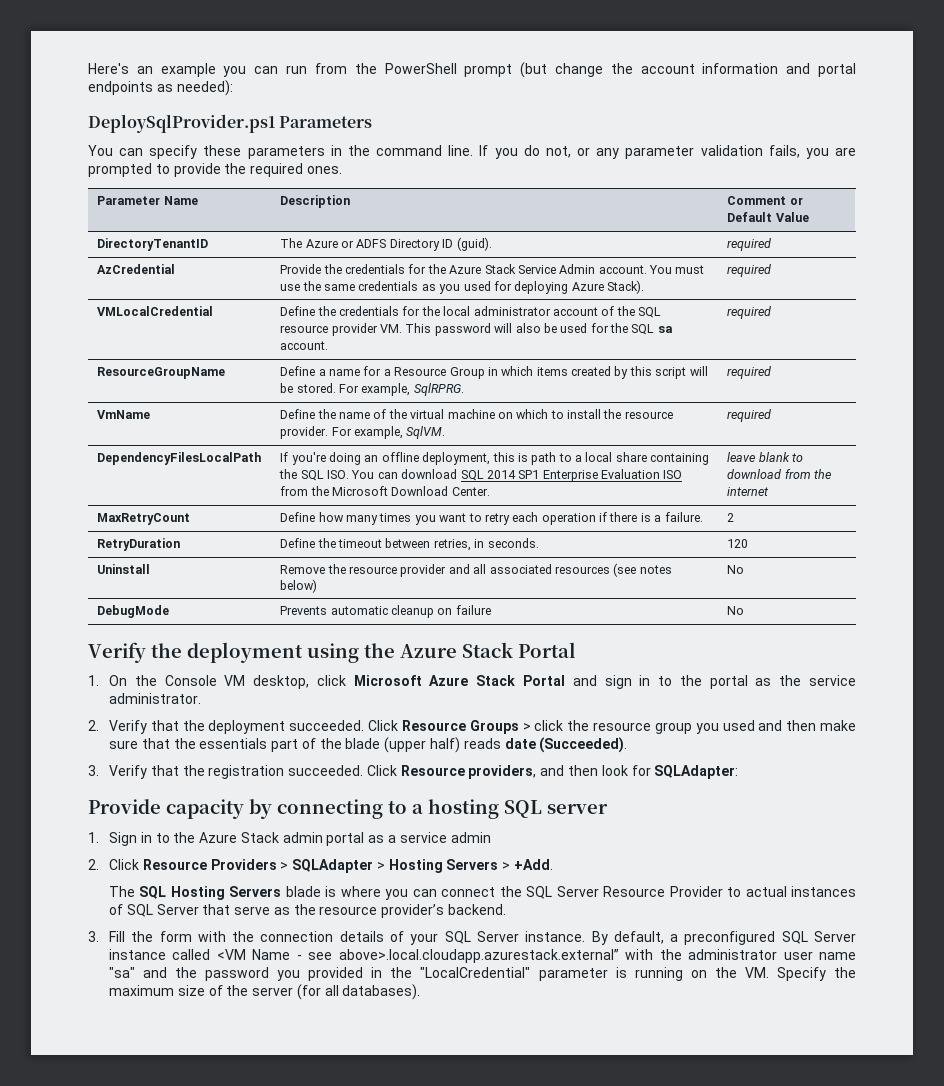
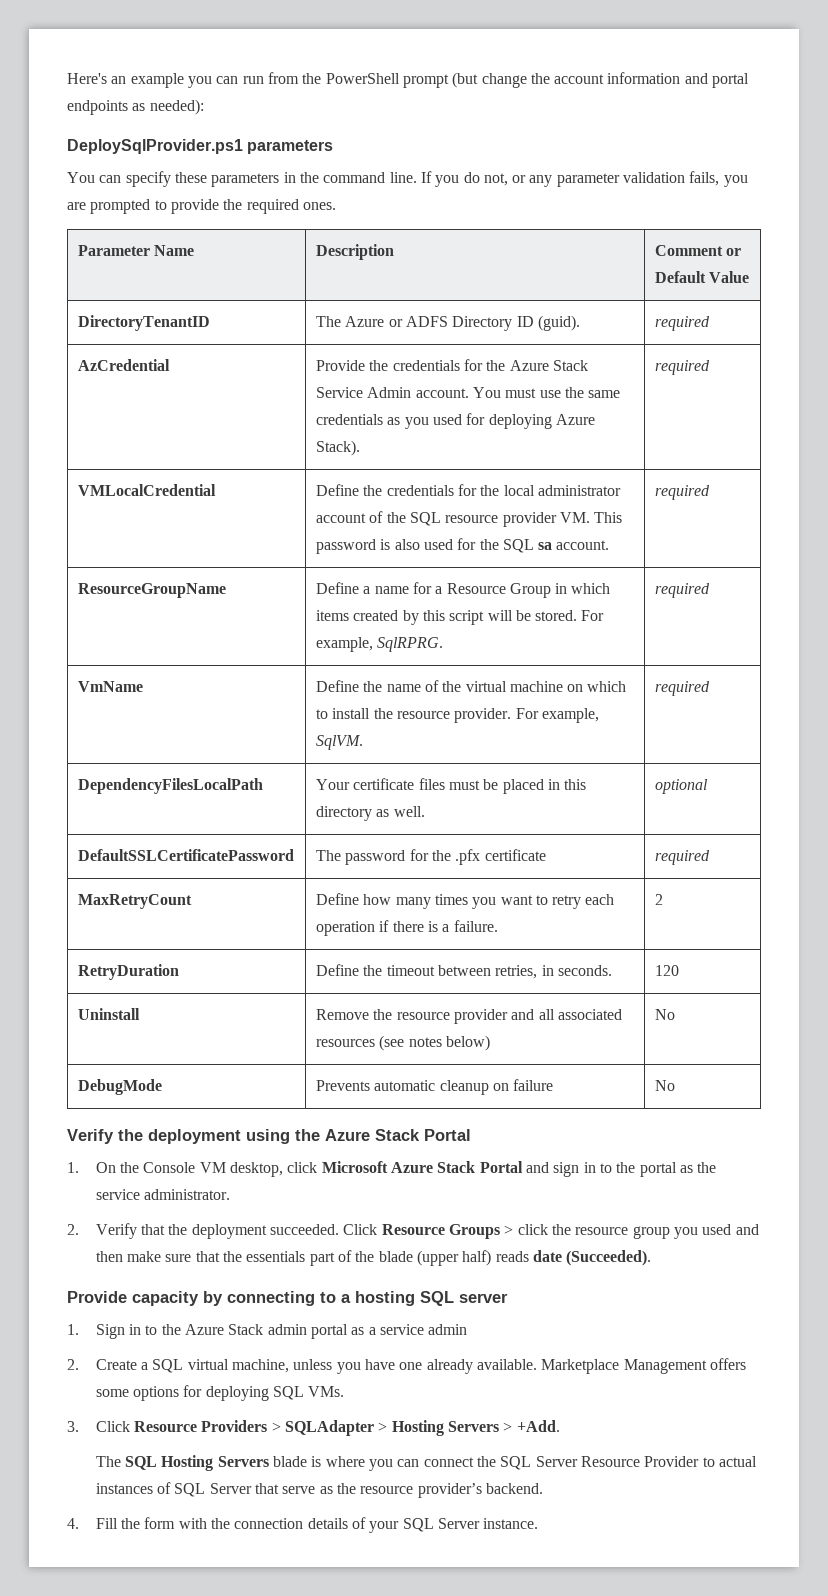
[279,116,373,128] Parameters -> [247,140,334,154] parameters
[494,323,557,333] will also be -> [380,539,420,550] is also
[280,452,710,465] [279,469,683,482] [280,486,490,496] [727,452,804,462] [727,469,833,479] [727,487,770,496] If you're doing an offline deployment, this is path to a local share containing the SQL ISO. You can download SQL 2014 SP1 Enterprise Evaluation ISO from the Microsoft Download Center. | leave blank to download from the internet -> [315,778,587,794] [315,806,425,821] [654,779,708,794] [77,849,294,861] [315,849,546,865] [654,850,710,865] Your certificate files must be placed in this directory as well. | optional // DefaultSSLCertificatePassword | The password for the .pfx certificate | required
[88,765,739,779] // 3. Verify that the registration succeeded. Click Resource providers, and then look for SQLAdapter: -> (652, 1258) none
(99, 864) none -> [95,1358,746,1374] [95,1385,345,1401] [67,1421,79,1432] Create a SQL virtual machine, unless you have one already available. Marketplace Management offers some options for deploying SQL VMs. // 3.
[88,931,99,942] 3. -> [67,1518,79,1529] 4.
[591,931,857,945] [108,949,857,963] [108,967,857,981] [108,984,421,1000] By default, a preconfigured SQL Server instance called <VM Name - see above>.local.cloudapp.azurestack.external” with the administrator user name "sa" and the password you provided in the "LocalCredential" parameter is running on the VM. Specify the maximum size of the server (for all databases). -> (539, 1523) none

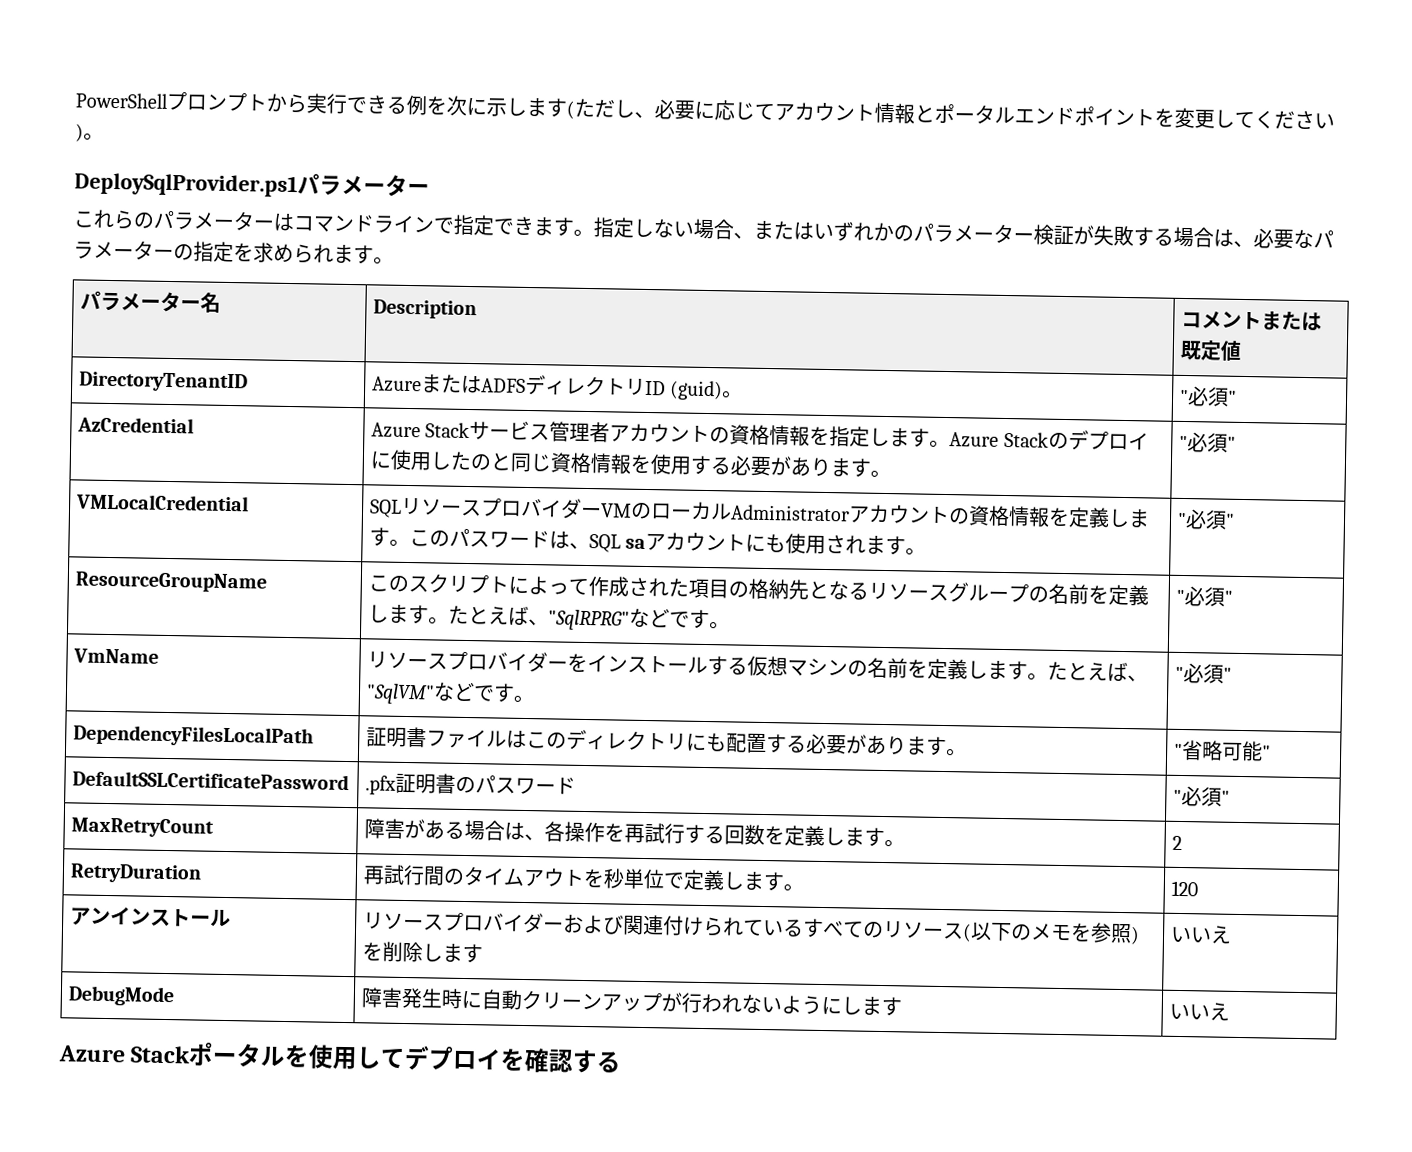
[67,72,750,88] [67,99,204,115] [67,139,334,154] [67,171,748,187] [67,199,336,214] [77,245,195,256] [315,244,394,260] [654,245,742,256] [654,271,750,283] [77,315,210,331] [315,315,580,331] [654,316,710,331] [77,359,170,371] [315,359,588,371] [315,387,621,398] [315,413,595,429] [315,440,360,456] [654,360,710,375] [77,484,216,496] [315,484,621,496] [315,511,623,527] [315,538,610,554] [654,485,710,500] [77,583,226,598] [315,582,611,598] [315,610,605,625] [315,637,444,652] [654,583,710,598] [77,681,143,692] [315,680,627,692] [315,708,599,723] [315,735,363,750] [654,681,710,696] [77,778,263,794] [315,778,587,794] [315,806,425,821] [654,779,708,794] [77,849,294,861] [315,849,546,865] [654,850,710,865] [77,894,192,909] [315,893,615,909] [315,920,498,936] [654,894,663,905] [77,964,179,980] [315,964,612,979] [654,965,679,976] [77,1008,140,1020] [315,1009,622,1024] [315,1035,490,1051] [654,1009,675,1020] [77,1079,162,1095] [315,1079,554,1095] [654,1080,675,1091] [67,1129,471,1144] [67,1161,717,1177] [95,1189,231,1200] [67,1223,759,1239] [95,1250,652,1266] [67,1291,508,1306] [67,1324,468,1339] [67,1358,746,1374] [95,1385,345,1401] [67,1420,560,1436] [95,1455,757,1471] [95,1482,543,1498] [67,1517,539,1533] Here's an example you can run from the PowerShell prompt (but change the account information and portal endpoints as needed): // DeploySqlProvider.ps1 parameters // You can specify these parameters in the command line. If you do not, or any parameter validation fails, you are prompted to provide the required ones. // Parameter Name | Description | Comment or Default Value // DirectoryTenantID | The Azure or ADFS Directory ID (guid). | required // AzCredential | Provide the credentials for the Azure Stack Service Admin account. You must use the same credentials as you used for deploying Azure Stack). | required // VMLocalCredential | Define the credentials for the local administrator account of the SQL resource provider VM. This password is also used for the SQL sa account. | required // ResourceGroupName | Define a name for a Resource Group in which items created by this script will be stored. For example, SqlRPRG. | required // VmName | Define the name of the virtual machine on which to install the resource provider. For example, SqlVM. | required // DependencyFilesLocalPath | Your certificate files must be placed in this directory as well. | optional // DefaultSSLCertificatePassword | The password for the .pfx certificate | required // MaxRetryCount | Define how many times you want to retry each operation if there is a failure. | 2 // RetryDuration | Define the timeout between retries, in seconds. | 120 // Uninstall | Remove the resource provider and all associated resources (see notes below) | No // DebugMode | Prevents automatic cleanup on failure | No // Verify the deployment using the Azure Stack Portal // 1. On the Console VM desktop, click Microsoft Azure Stack Portal and sign in to the portal as the service administrator. // 2. Verify that the deployment succeeded. Click Resource Groups > click the resource group you used and then make sure that the essentials part of the blade (upper half) reads date (Succeeded). // Provide capacity by connecting to a hosting SQL server // 1. Sign in to the Azure Stack admin portal as a service admin // 2. Create a SQL virtual machine, unless you have one already available. Marketplace Management offers some options for deploying SQL VMs. // 3. Click Resource Providers > SQLAdapter > Hosting Servers > +Add. // The SQL Hosting Servers blade is where you can connect the SQL Server Resource Provider to actual instances of SQL Server that serve as the resource provider’s backend. // 4. Fill the form with the connection details of your SQL Server instance. -> [75,91,1335,130] [75,123,104,142] [74,172,430,198] [73,209,1334,249] [73,240,394,265] [80,290,222,313] [373,299,478,320] [1181,311,1323,332] [1180,339,1243,361] [79,371,249,393] [372,374,744,401] [1179,386,1238,407] [77,416,195,434] [371,420,1149,451] [370,449,892,479] [1179,432,1237,453] [76,493,250,512] [369,497,1151,528] [369,527,927,556] [1177,509,1236,530] [75,571,268,593] [368,573,1150,606] [368,604,731,631] [1176,586,1234,607] [73,648,160,664] [367,651,1149,683] [366,681,535,705] [1175,663,1233,684] [73,724,315,748] [366,727,968,757] [1174,740,1272,762] [72,770,350,791] [365,773,577,795] [1173,785,1231,807] [71,817,215,838] [364,818,906,848] [1172,835,1183,851] [70,863,203,884] [363,864,805,892] [1171,880,1199,897] [70,907,232,928] [363,912,1141,945] [362,941,484,964] [1170,925,1233,944] [68,985,176,1007] [361,987,903,1017] [1169,1002,1231,1021] [58,1042,623,1074] PowerShellプロンプトから実行できる例を次に示します(ただし、必要に応じてアカウント情報とポータルエンドポイントを変更してください)。 // DeploySqlProvider.ps1パラメーター // これらのパラメーターはコマンドラインで指定できます。指定しない場合、またはいずれかのパラメーター検証が失敗する場合は、必要なパラメーターの指定を求められます。 // パラメーター名 | Description | コメントまたは既定値 // DirectoryTenantID | AzureまたはADFSディレクトリID (guid)。 | "必須" // AzCredential | Azure Stackサービス管理者アカウントの資格情報を指定します。Azure Stackのデプロイに使用したのと同じ資格情報を使用する必要があります。 | "必須" // VMLocalCredential | SQLリソースプロバイダーVMのローカルAdministratorアカウントの資格情報を定義します。このパスワードは、SQL saアカウントにも使用されます。 | "必須" // ResourceGroupName | このスクリプトによって作成された項目の格納先となるリソースグループの名前を定義します。たとえば、"SqlRPRG"などです。 | "必須" // VmName | リソースプロバイダーをインストールする仮想マシンの名前を定義します。たとえば、"SqlVM"などです。 | "必須" // DependencyFilesLocalPath | 証明書ファイルはこのディレクトリにも配置する必要があります。 | "省略可能" // DefaultSSLCertificatePassword | .pfx証明書のパスワード | "必須" // MaxRetryCount | 障害がある場合は、各操作を再試行する回数を定義します。 | 2 // RetryDuration | 再試行間のタイムアウトを秒単位で定義します。 | 120 // アンインストール | リソースプロバイダーおよび関連付けられているすべてのリソース(以下のメモを参照)を削除します | いいえ // DebugMode | 障害発生時に自動クリーンアップが行われないようにします | いいえ // Azure Stackポータルを使用してデプロイを確認する

